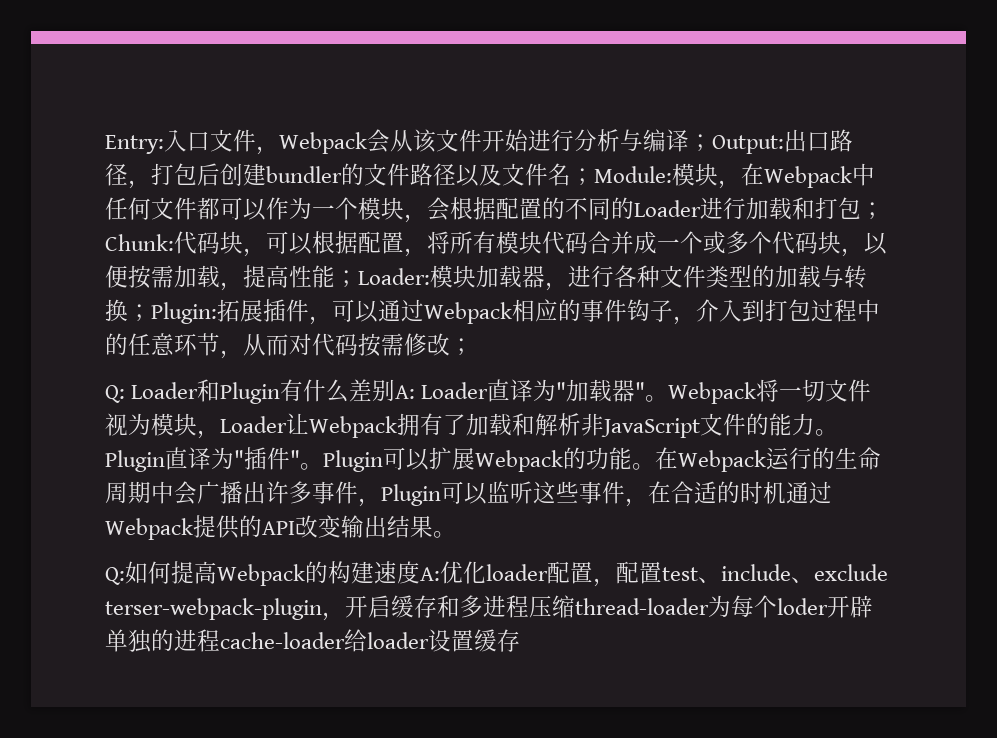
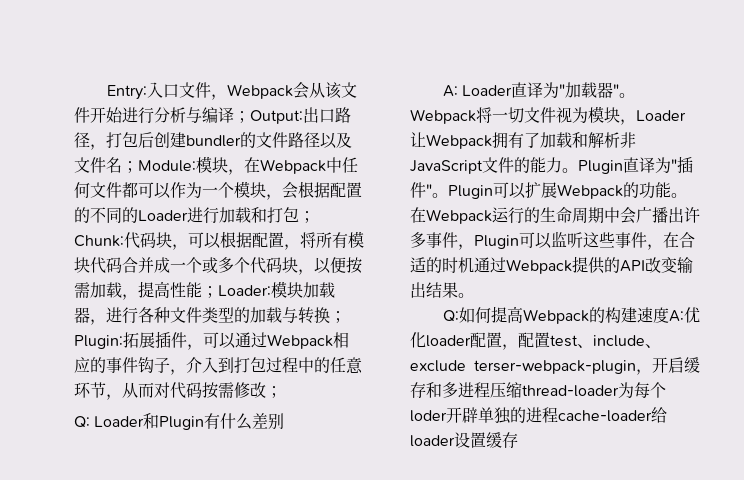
(396, 390) none -> (285, 421) //

